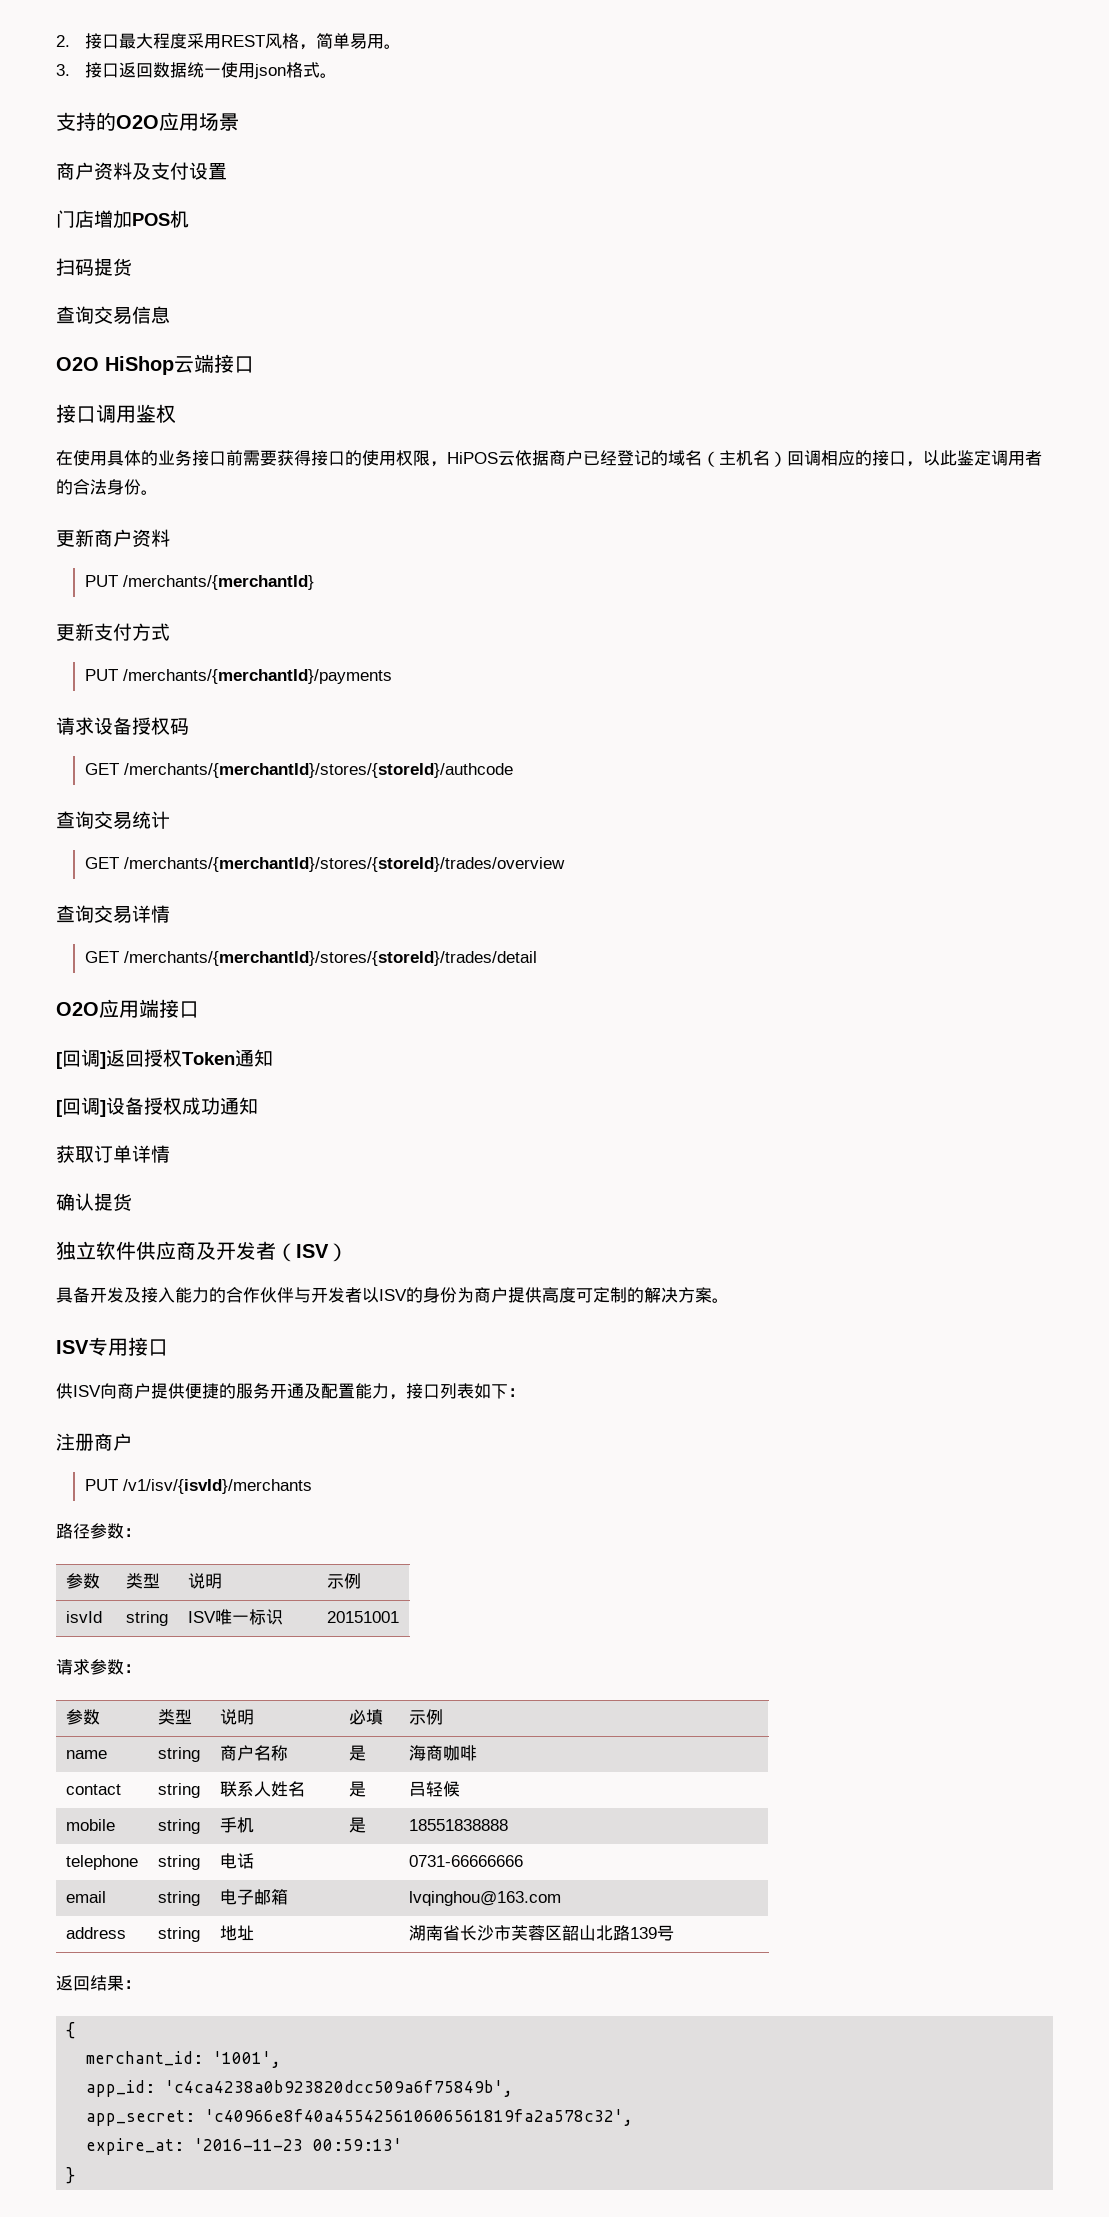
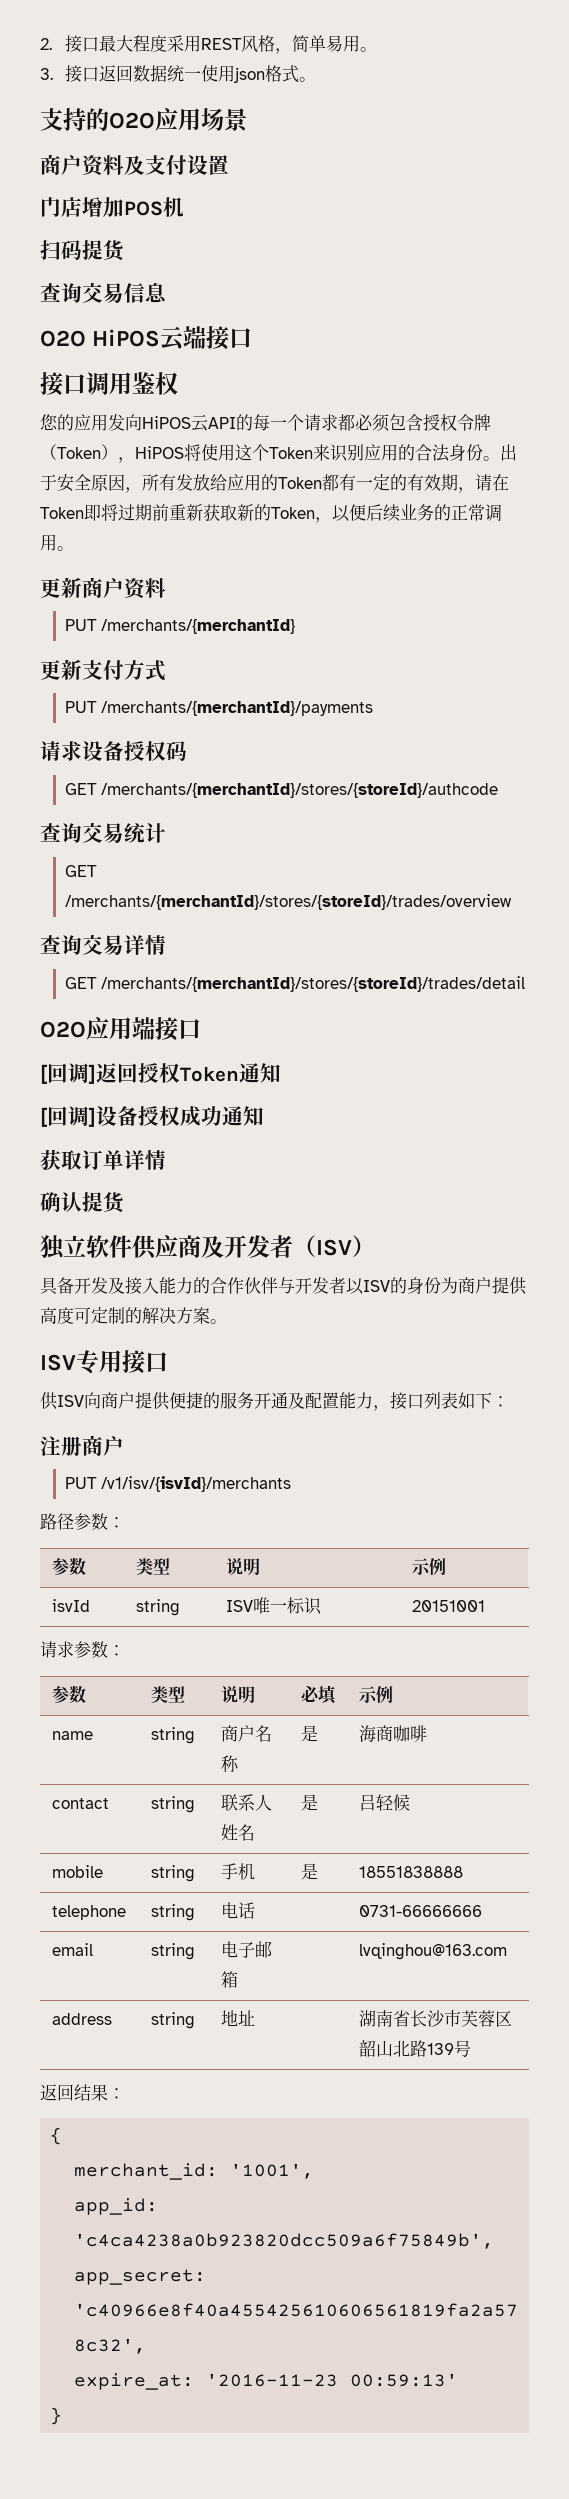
[105,356,174,375] HiShop -> [92,329,161,347] HiPOS
[56,450,1042,467] [56,479,141,495] 在使用具体的业务接口前需要获得接口的使用权限，HiPOS云依据商户已经登记的域名（主机名）回调相应的接口，以此鉴定调用者的合法身份 -> [40,414,491,432] [40,444,517,463] [40,474,509,493] [40,504,502,523] [40,534,57,551] 您的应用发向HiPOS云API的每一个请求都必须包含授权令牌（Token），HiPOS将使用这个Token来识别应用的合法身份。出于安全原因，所有发放给应用的Token都有一定的有效期，请在Token即将过期前重新获取新的Token，以便后续业务的正常调用

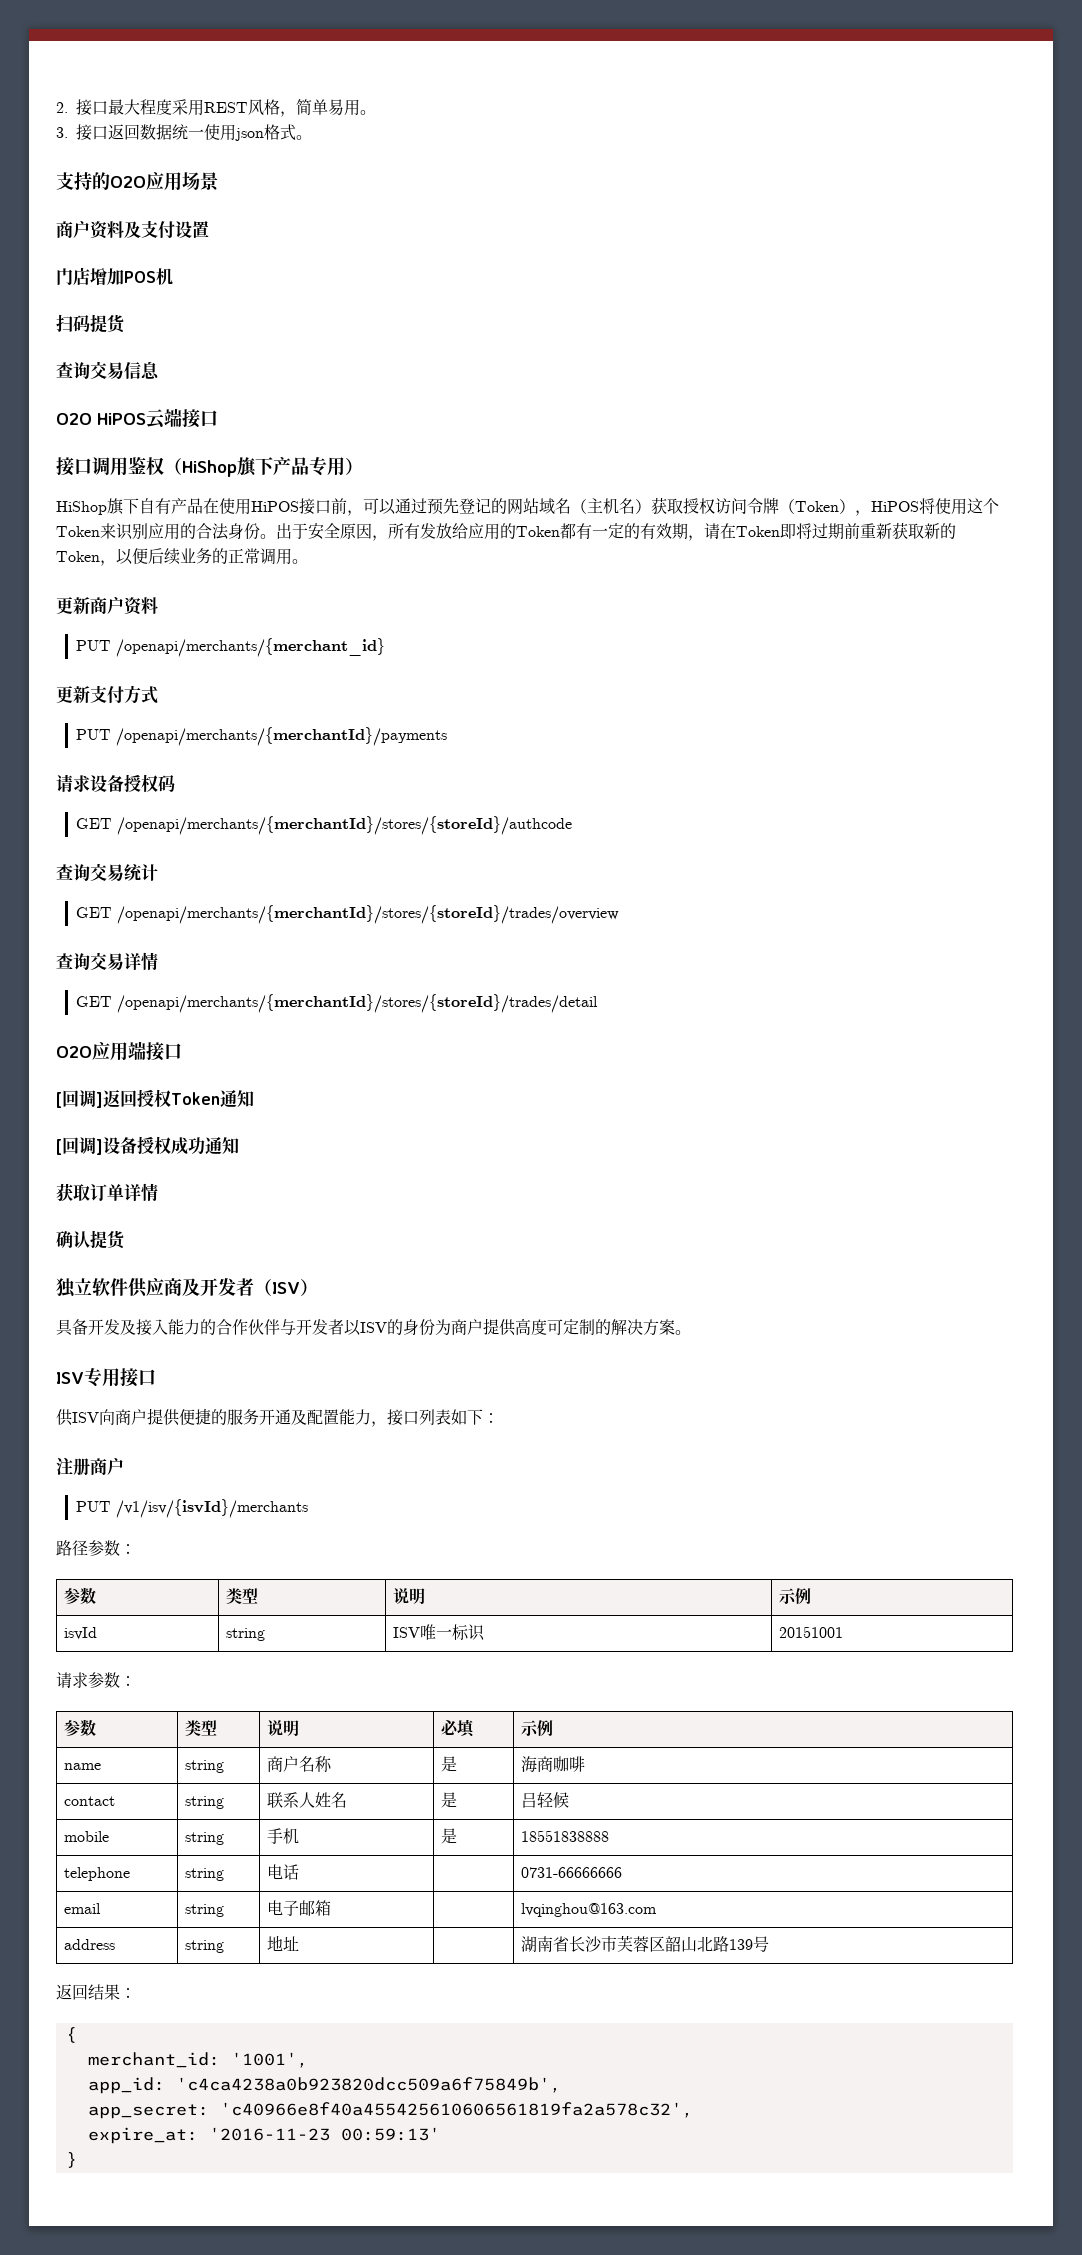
[40,414,457,432] // 您的应用发向HiPOS云API的每一个请求都必须包含授权 -> [164,456,363,477] [56,497,747,516] （HiShop旗下产品专用） // HiShop旗下自有产品在使用HiPOS接口前，可以通过预先登记的网站域名（主机名）获取授权访问
[101,619,296,634] /merchants/{merchantId} -> [116,638,386,657] /openapi/merchants/{merchant_id}
[101,701,374,716] /merchants/{merchantId}/payments -> [116,727,448,746] /openapi/merchants/{merchantId}/payments
[101,783,499,798] /merchants/{merchantId}/stores/{storeId}/authcode -> [117,816,573,835] /openapi/merchants/{merchantId}/stores/{storeId}/authcode
[65,894,513,910] /merchants/{merchantId}/stores/{storeId}/trades/overview -> [117,905,620,924] /openapi/merchants/{merchantId}/stores/{storeId}/trades/overview
[101,976,526,992] /merchants/{merchantId}/stores/{storeId}/trades/detail -> [117,994,599,1013] /openapi/merchants/{merchantId}/stores/{storeId}/trades/detail

